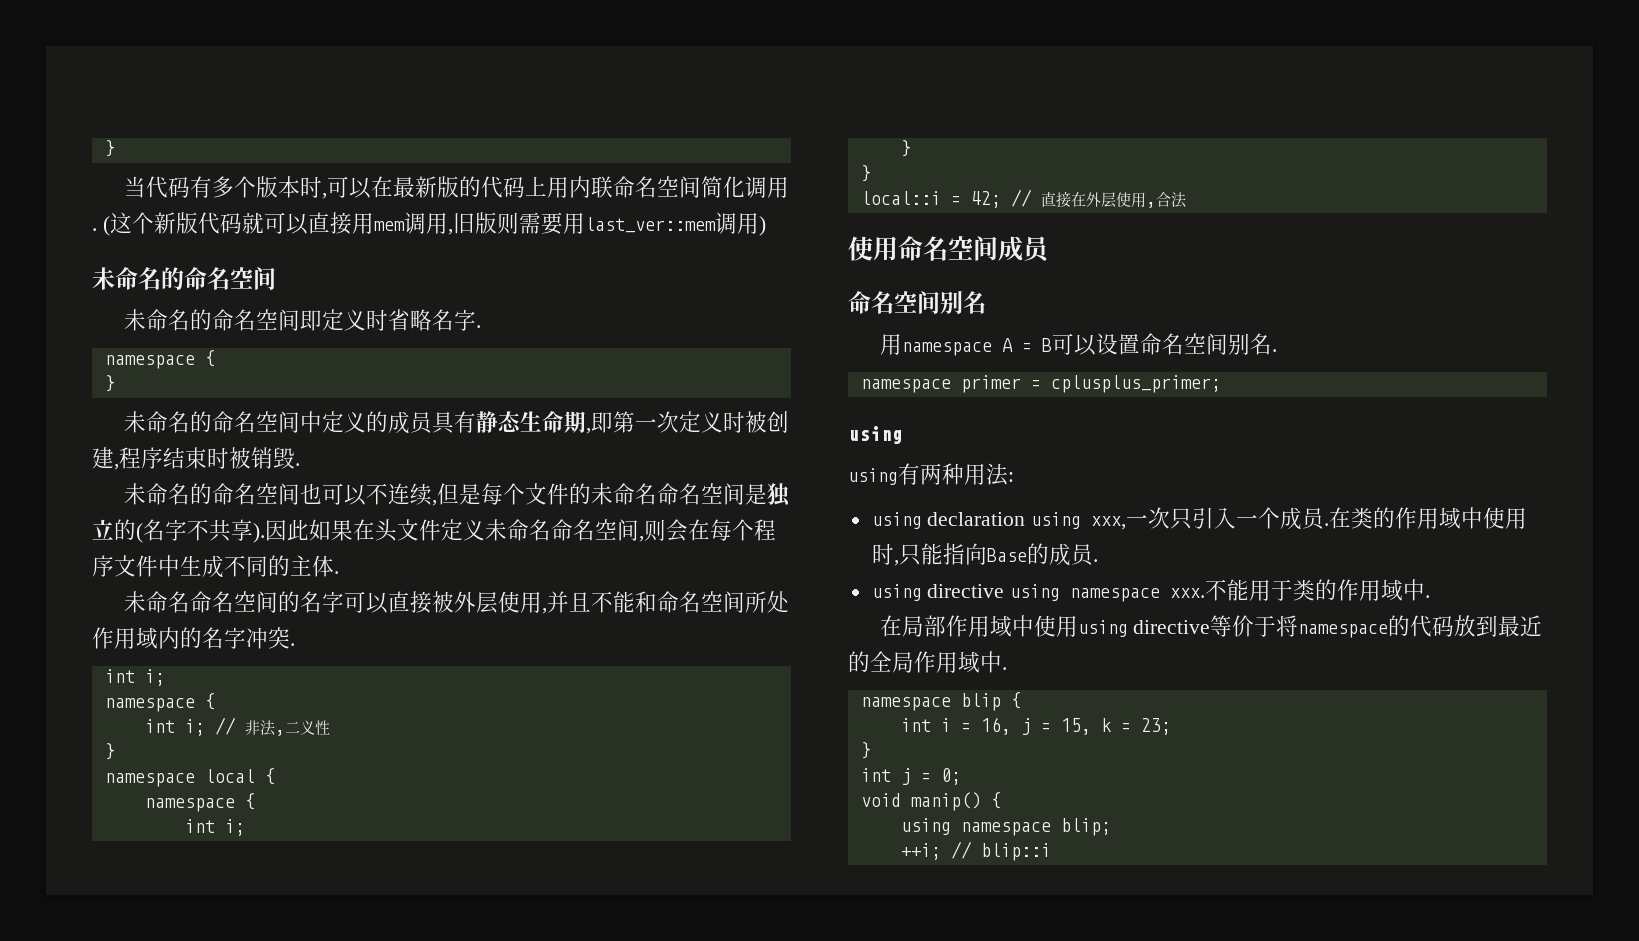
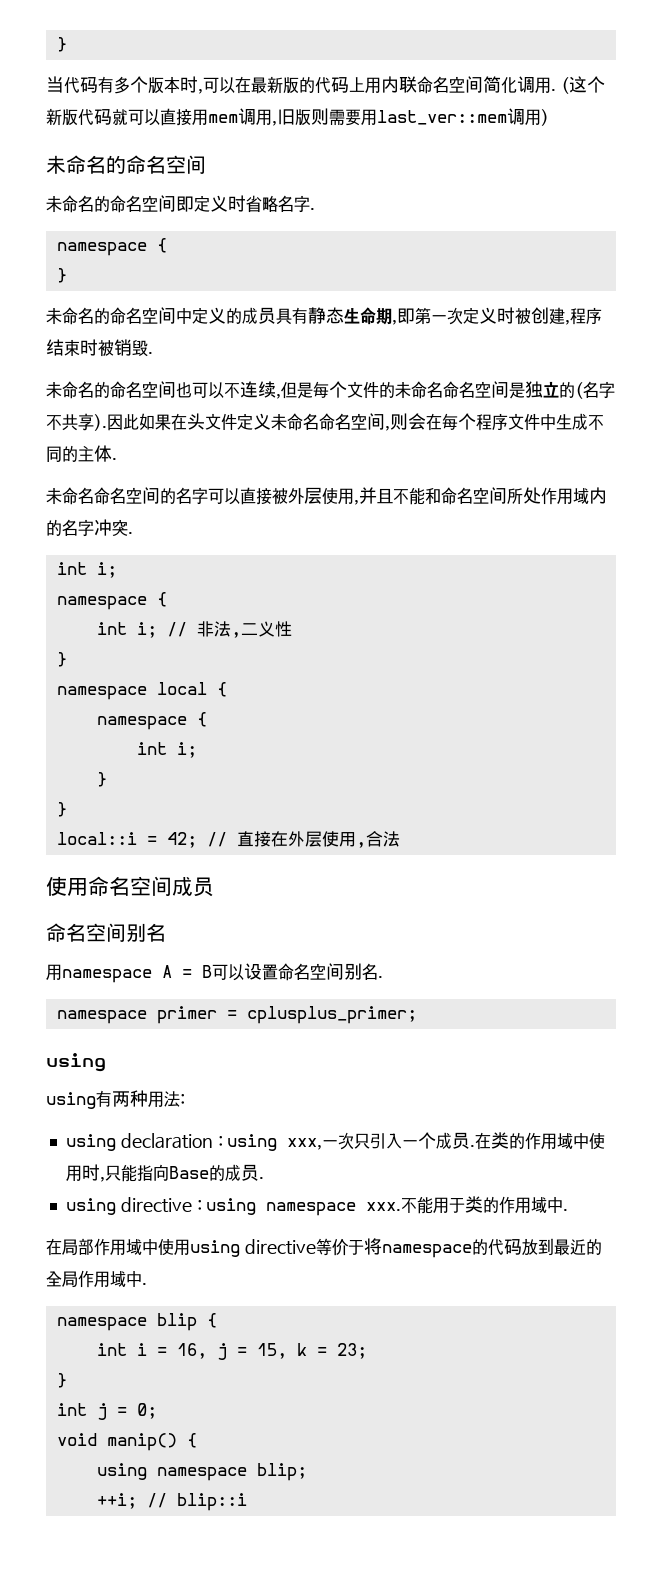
(1026, 519) none -> [217,1135,223,1147] :
(1005, 591) none -> [196,1199,202,1211] :

